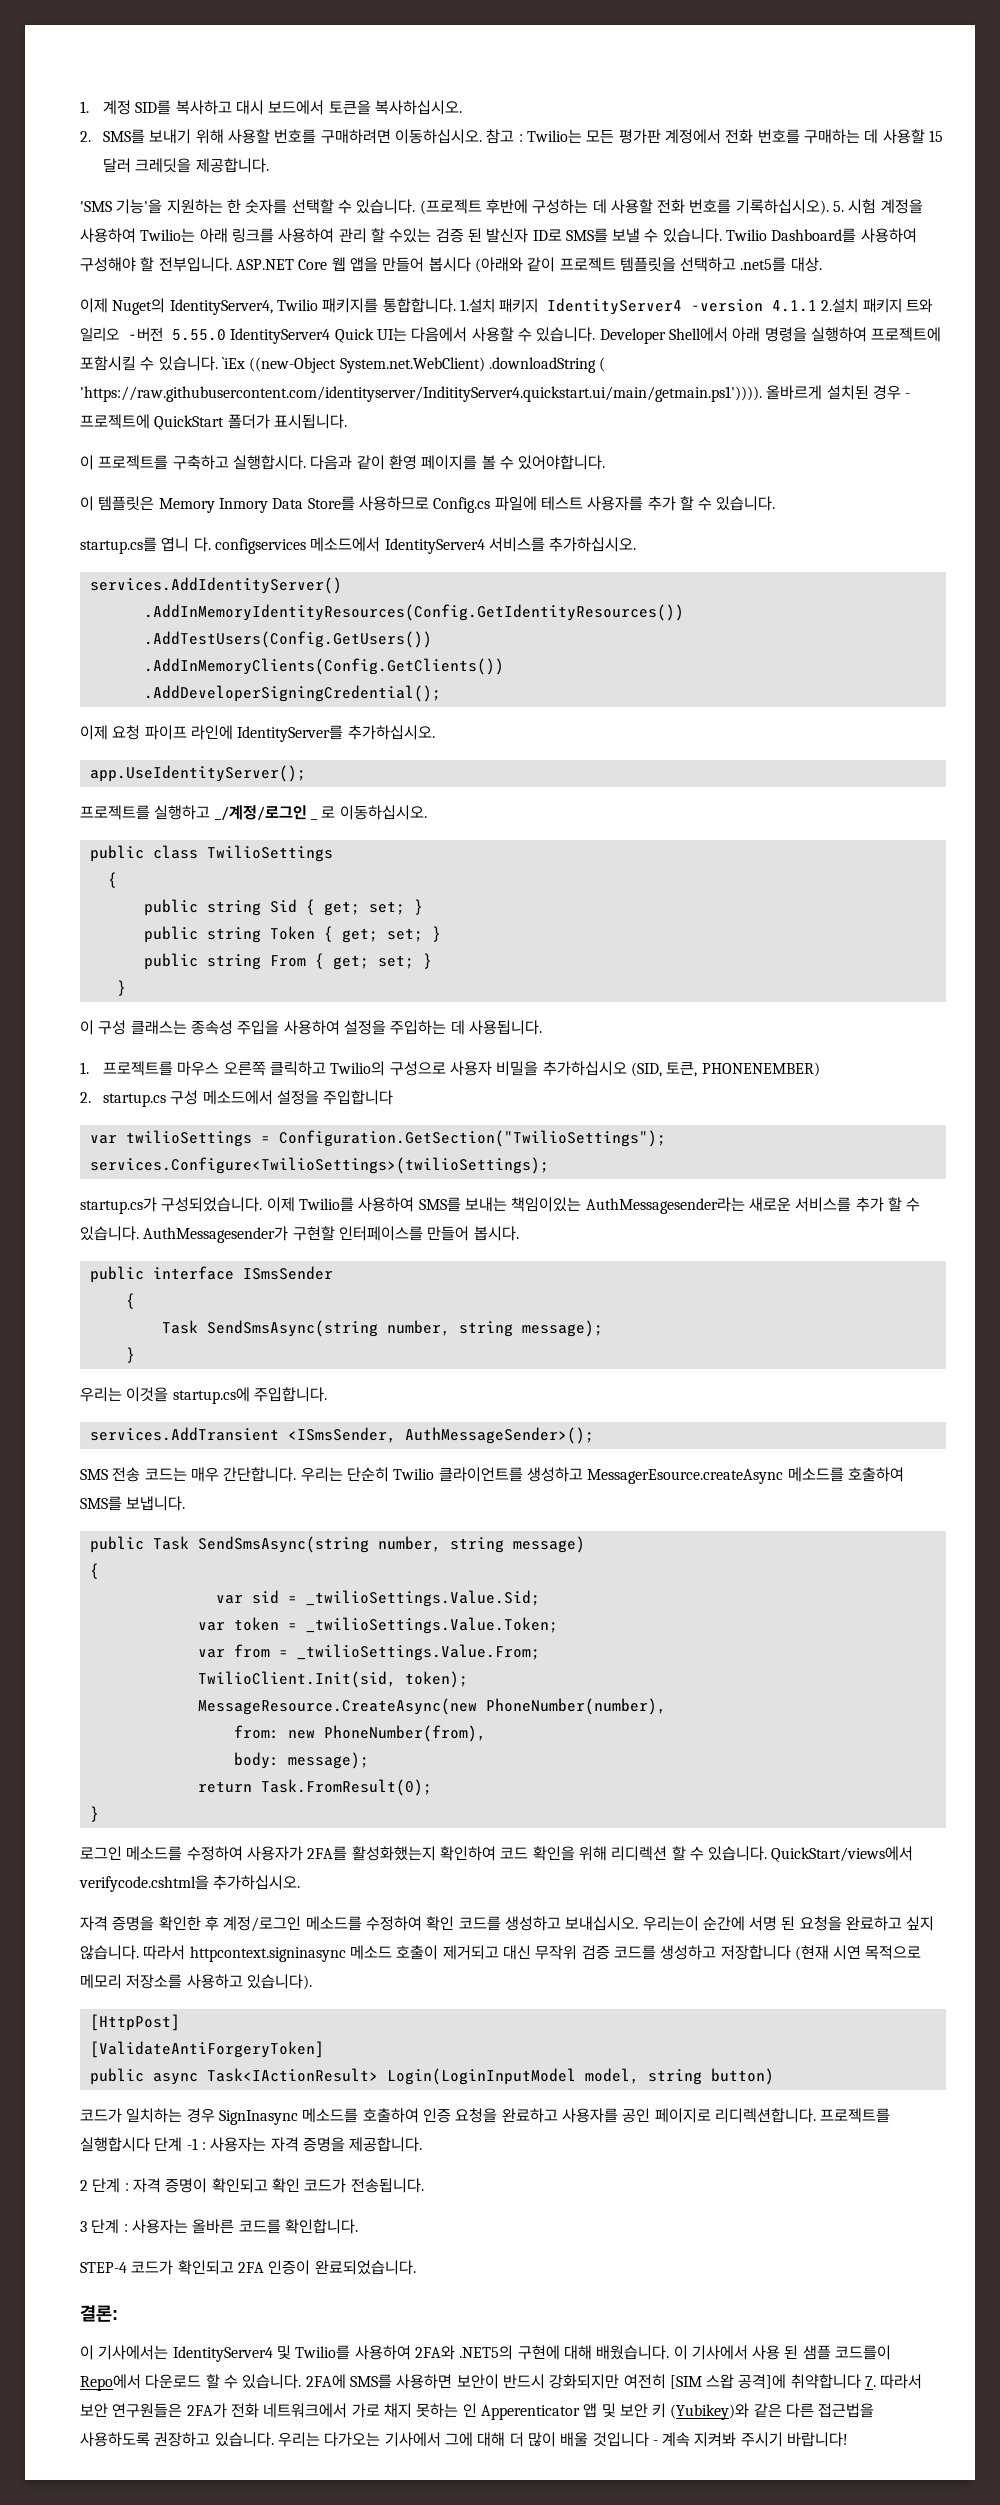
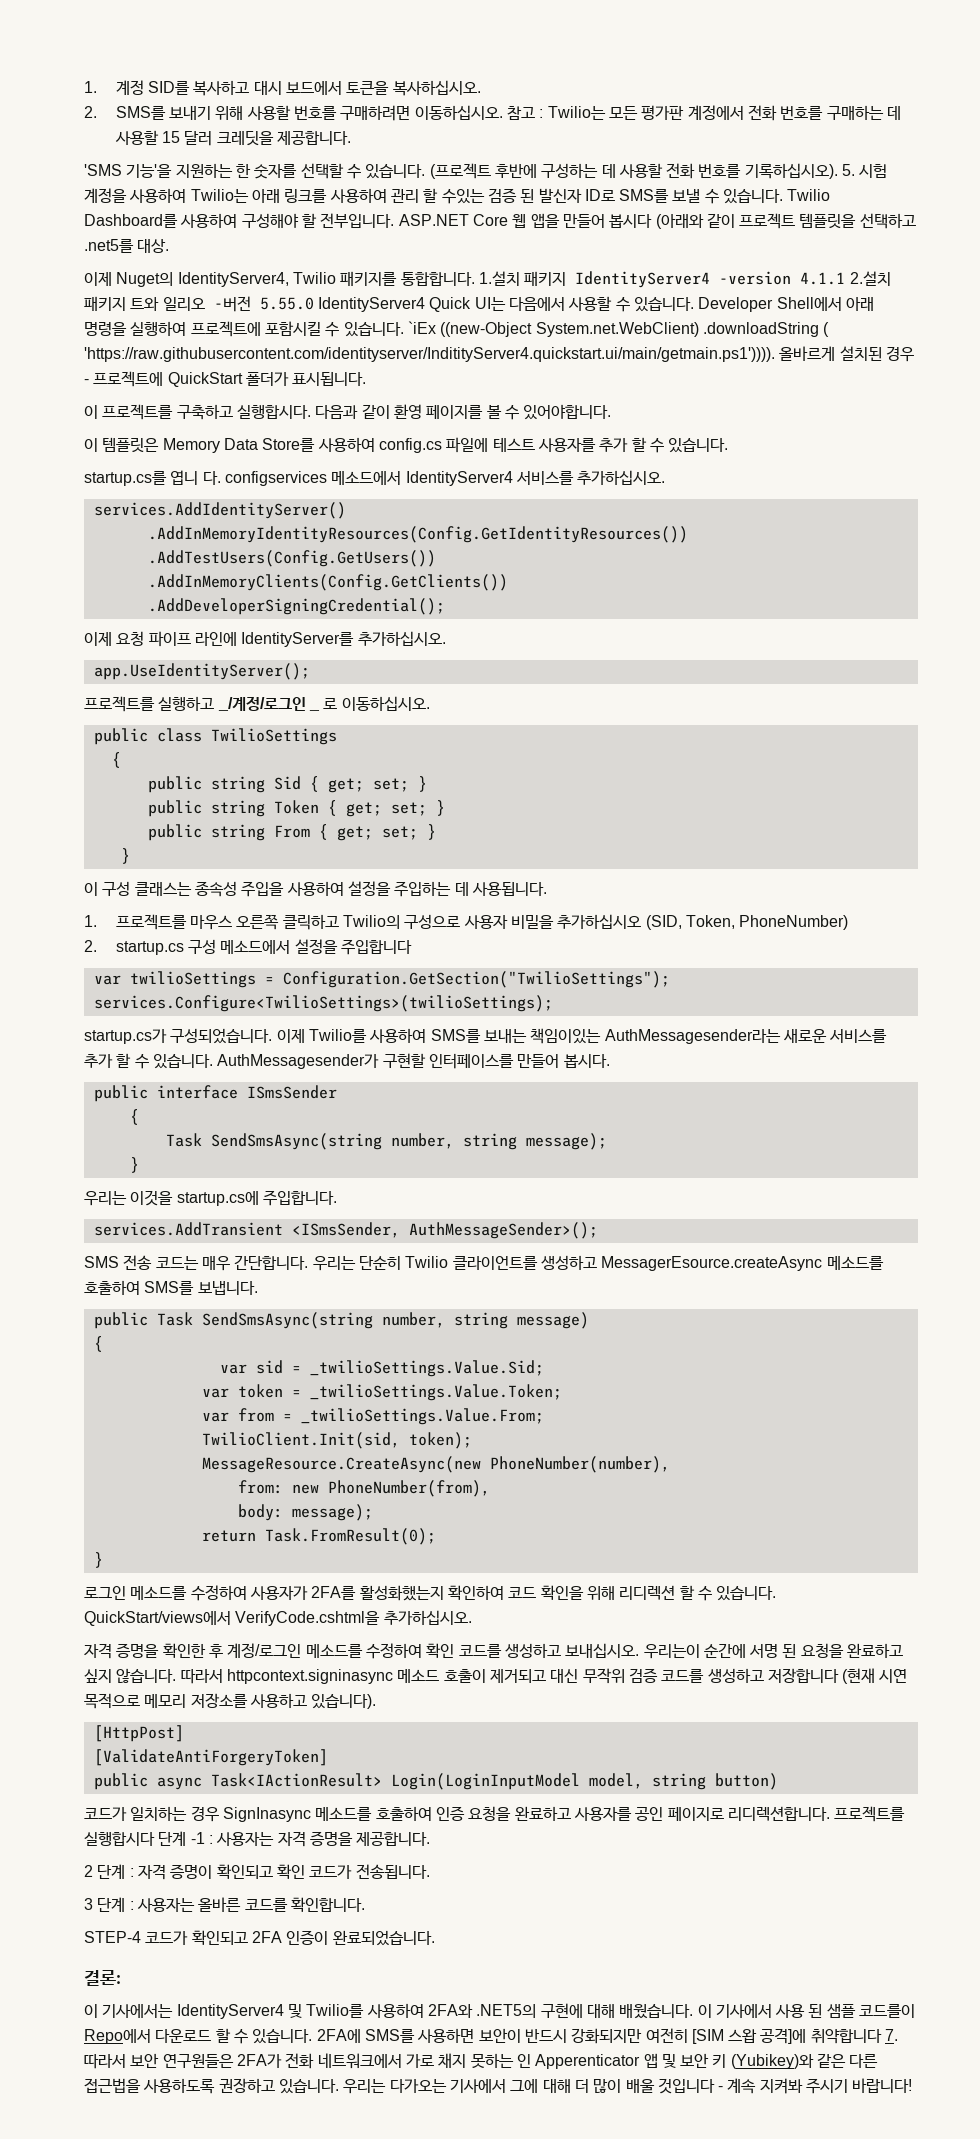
[218,498,268,513] Inmory -> (220, 445) none
[358,496,491,513] 사용하므로 Config.cs -> [317,437,442,453] 사용하여 config.cs
[666,1062,820,1077] 토큰, PHONENEMBER) -> [685,915,849,930] Token, PhoneNumber)
[79,1875,209,1892] verifycode.cshtml을 -> [235,1611,381,1626] VerifyCode.cshtml을

